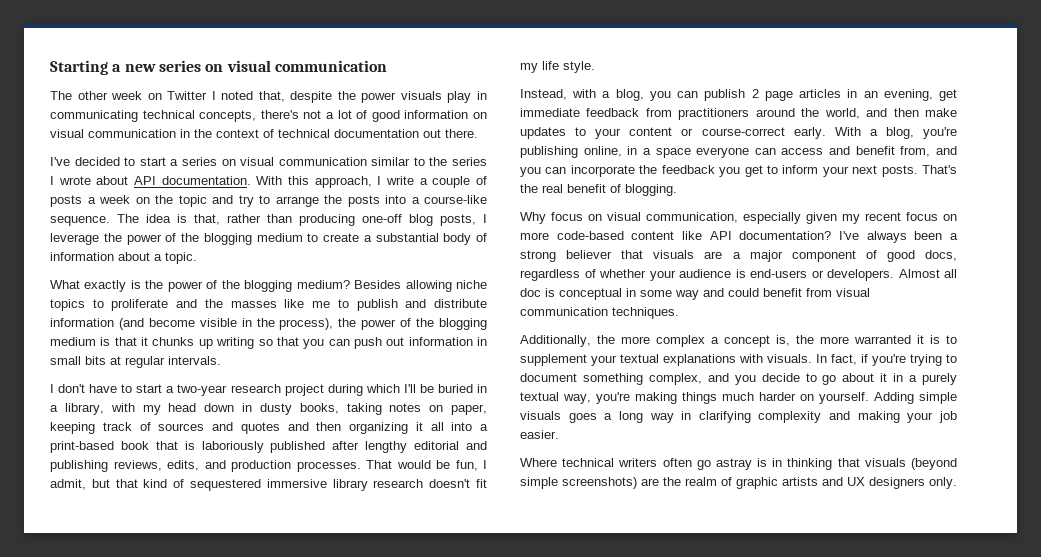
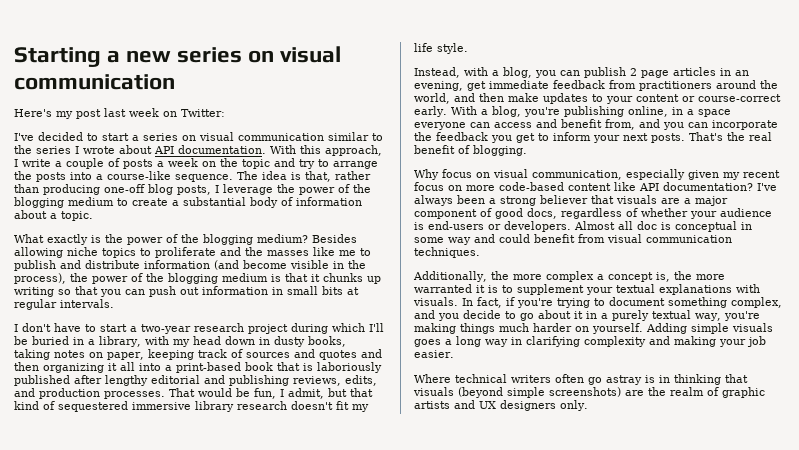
[50,91,488,103] [50,110,488,122] [50,129,478,138] The other week on Twitter I noted that, despite the power visuals play in communicating technical concepts, there's not a lot of good information on visual communication in the context of technical documentation out there. -> [14,108,225,119] Here's my post last week on Twitter:

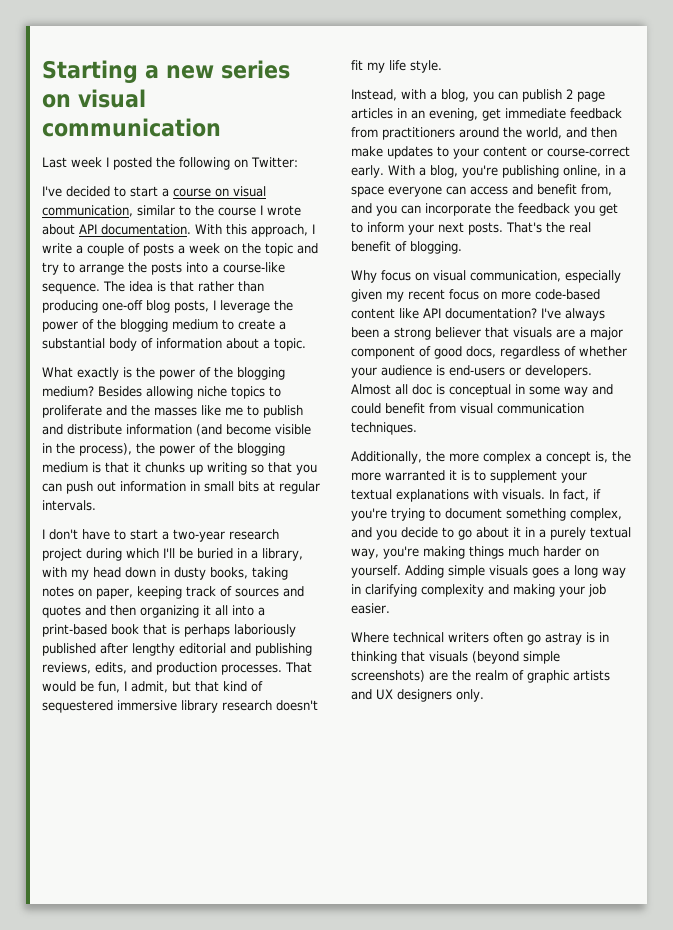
[14,108,159,119] Here's my post last week -> [42,157,230,170] Last week I posted the following
[143,132,324,141] series on visual communication -> [173,186,266,197] [42,205,133,217] course on visual communication,
[36,146,71,154] series -> [218,207,256,216] course
[305,171,331,182] that, -> [170,281,194,292] that
(313, 367) none -> [184,624,230,637] perhaps

